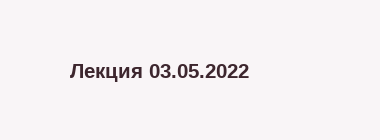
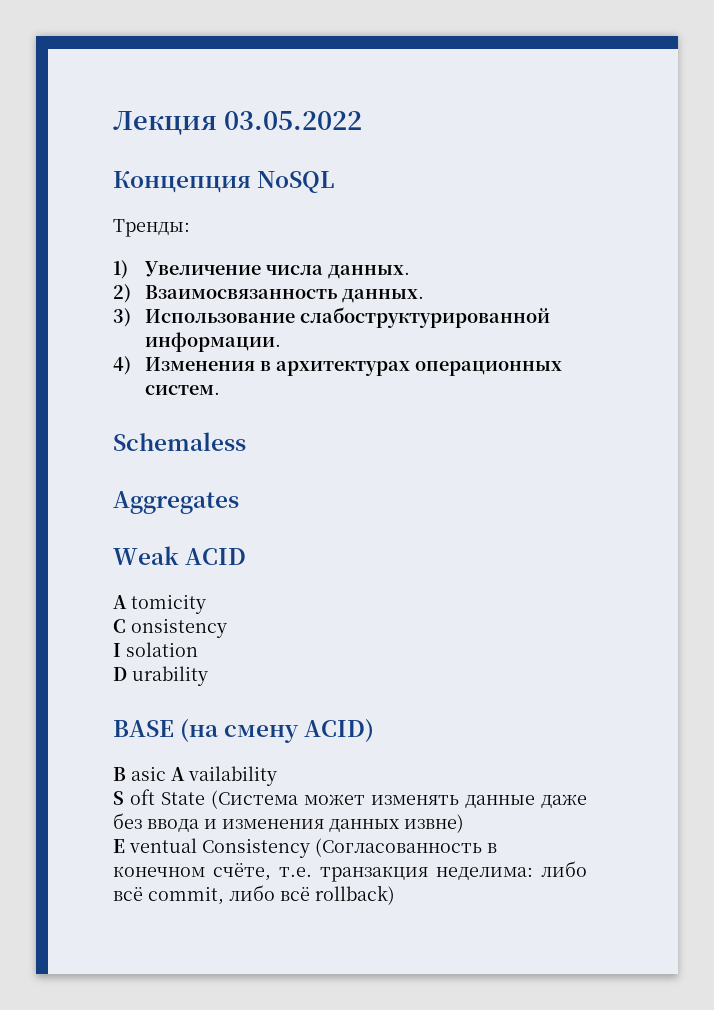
(249, 71) none -> [113,171,335,193] [113,219,190,237] [113,260,410,279] [113,284,424,303] [113,307,550,328] [144,332,281,352] [113,356,562,376] [144,385,220,395] [113,432,246,451] [113,491,239,514] [113,546,247,565] [113,594,206,614] [113,618,227,638] [113,642,198,657] [113,666,208,686] [113,718,375,743] [113,766,277,786] [113,789,587,809] [113,813,464,833] [113,838,497,858] [113,861,587,882] [113,885,395,905] // Концепция NoSQL // Тренды: // 1) Увеличение числа данных. // 2) Взаимосвязанность данных. // 3) Использование слабоструктурированной информации. // 4) Изменения в архитектурах операционных систем. // Schemaless // Aggregates // Weak ACID // A tomicity // C onsistency // I solation // D urability // BASE (на смену ACID) // B asic A vailability // S oft State (Система может изменять данные даже без ввода и изменения данных извне) // E ventual Consistency (Согласованность в конечном счёте, т.е. транзакция неделима: либо всё commit, либо всё rollback)

